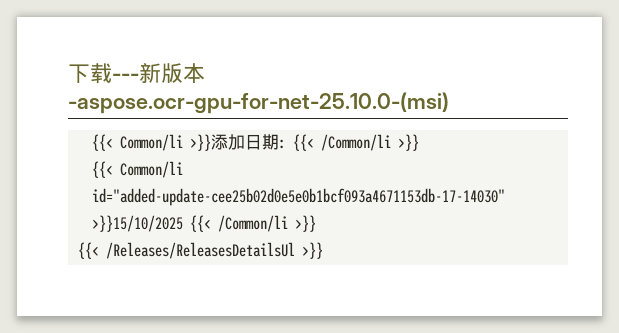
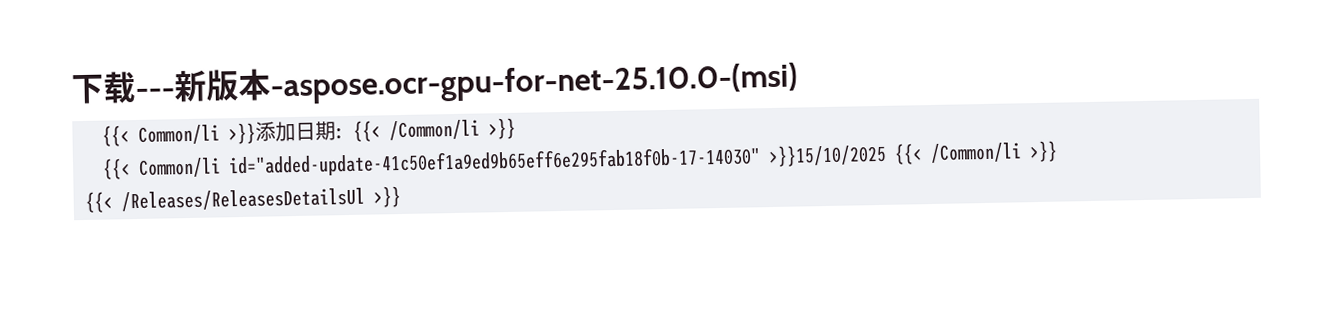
[91,188,505,206] id="added-update-cee25b02d0e5e0b1bcf093a4671153db-17-14030" -> [228,146,762,178] id="added-update-41c50ef1a9ed9b65eff6e295fab18f0b-17-14030"

